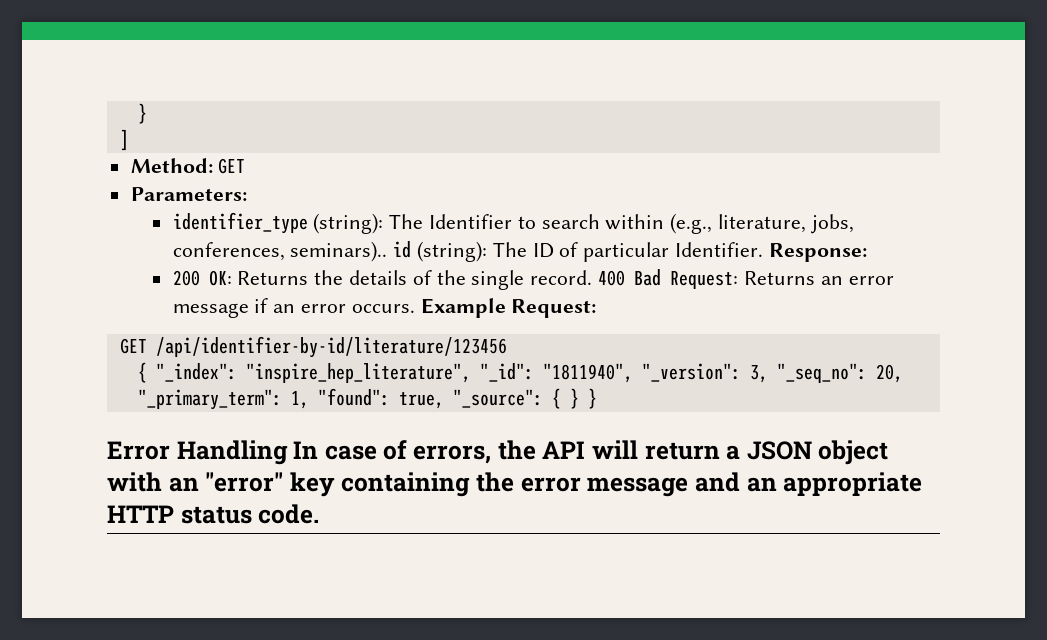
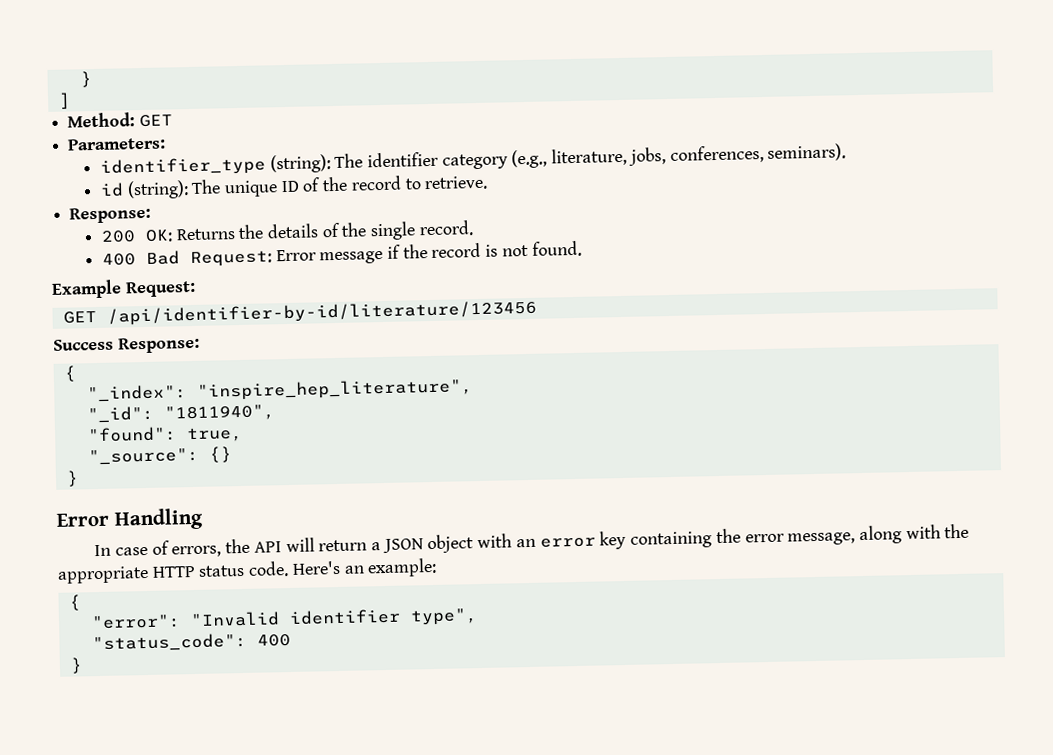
[429,214,665,230] Identifier to search within -> [367,151,508,170] identifier category
[290,241,388,262] seminars).. -> [767,143,847,162] seminars). //
(527, 249) none -> [224,180,279,198] unique
[583,242,764,262] particular Identifier. -> [322,175,489,192] the record to retrieve. //
(593, 277) none -> (474, 228) //
[743,271,894,285] [172,298,415,318] Returns an error message if an error occurs. -> [275,240,582,265] Error message if the record is not found. //
[137,362,147,383] // { -> [53,336,200,354] [63,365,76,382] // Success Response: // { //
(471, 373) none -> (473, 389) //
[641,363,903,383] [137,389,309,410] "_version": 3, "_seq_no": 20, "_primary_term": 1, -> (275, 413) //
[452,388,579,409] "_source": { } -> [87,446,232,466] // "_source": {} //
(288, 452) none -> (204, 519) //
[205,472,284,492] "error" -> [539,537,596,548] error
[587,472,923,497] [107,504,320,524] message and an appropriate HTTP status code. -> [787,523,970,546] [57,557,438,584] [68,594,81,611] [90,608,478,630] [91,632,291,653] [69,657,83,674] message, along with the appropriate HTTP status code. Here's an example: // { // "error": "Invalid identifier type", // "status_code": 400 // }

